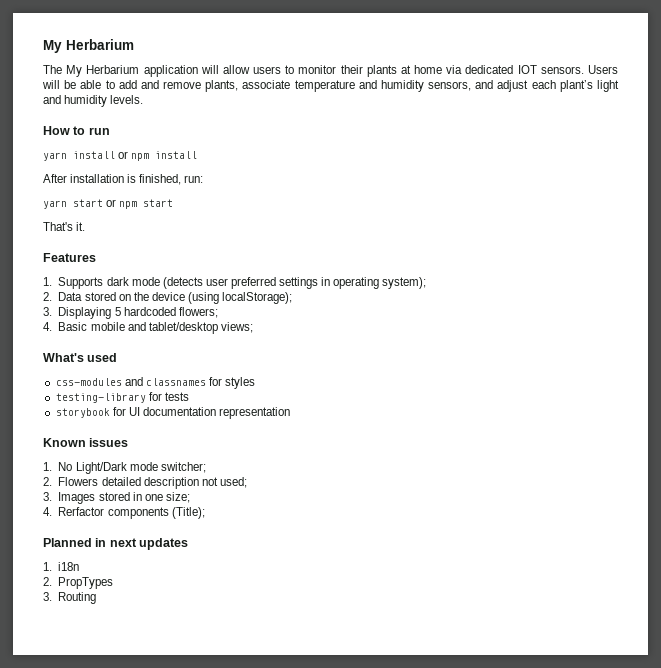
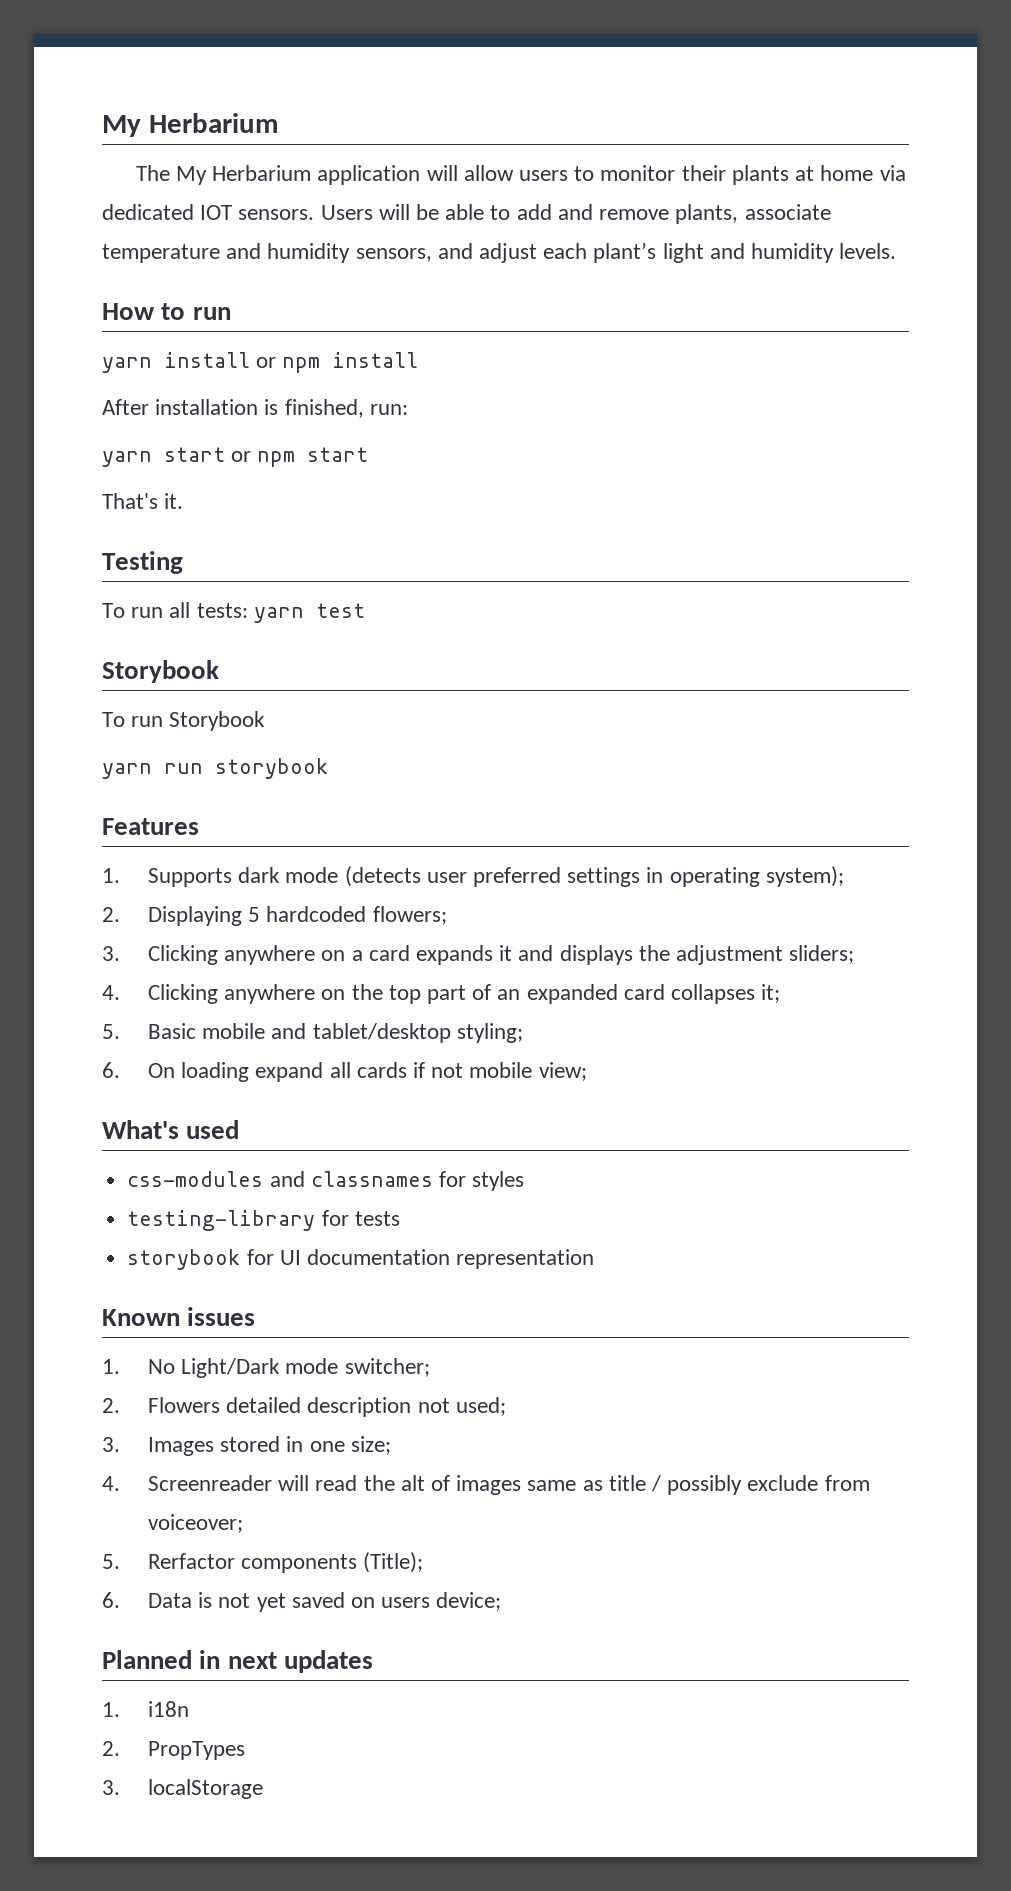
(86, 226) none -> [102,551,183,574] [102,602,365,623] [102,660,219,683] [102,711,266,731] [102,758,328,779] // Testing // To run all tests: yarn test // Storybook // To run Storybook // yarn run storybook
[58,292,293,304] [43,307,218,319] [43,322,253,334] Data stored on the device (using localStorage); // 3. Displaying 5 hardcoded flowers; // 4. Basic mobile and tablet/desktop views; -> [147,906,447,926] [102,945,855,965] [102,984,781,1004] [102,1023,523,1043] [102,1062,587,1082] Displaying 5 hardcoded flowers; // 3. Clicking anywhere on a card expands it and displays the adjustment sliders; // 4. Clicking anywhere on the top part of an expanded card collapses it; // 5. Basic mobile and tablet/desktop styling; // 6. On loading expand all cards if not mobile view;
[58,507,205,519] Rerfactor components (Title); -> [147,1475,870,1495] [147,1514,243,1533] [102,1552,424,1573] [102,1592,502,1612] Screenreader will read the alt of images same as title / possibly exclude from voiceover; // 5. Rerfactor components (Title); // 6. Data is not yet saved on users device;
[58,592,97,604] Routing -> [147,1779,263,1799] localStorage

